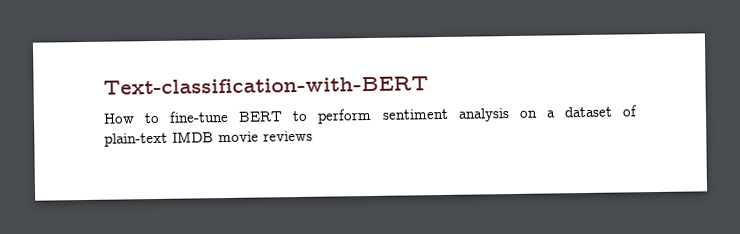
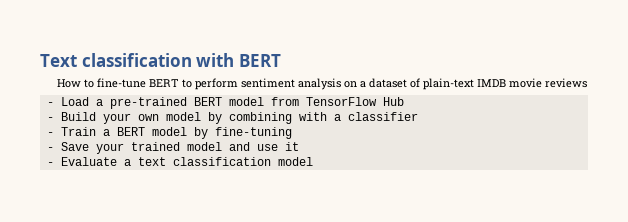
[103,76,429,95] Text-classification-with-BERT -> [40,53,281,67] Text classification with BERT
(313, 136) none -> [46,97,404,109] [46,112,418,124] [46,127,292,139] [46,142,299,154] [46,157,313,166] // - Load a pre-trained BERT model from TensorFlow Hub // - Build your own model by combining with a classifier // - Train a BERT model by fine-tuning // - Save your trained model and use it // - Evaluate a text classification model

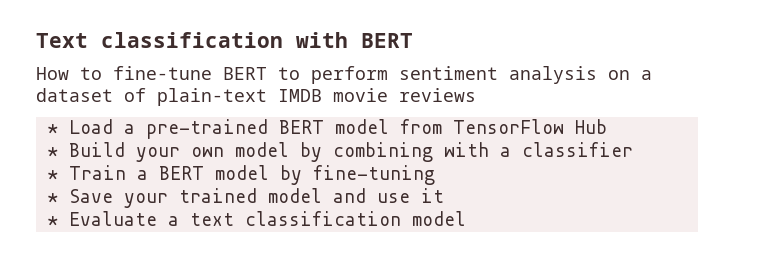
[46,102,54,106] - -> [46,124,58,134] *
[46,117,54,121] - -> [46,147,58,157] *
[46,132,54,136] - -> [46,170,58,180] *
[46,147,54,151] - -> [46,193,58,203] *
[46,162,54,166] - -> [46,216,58,226] *

